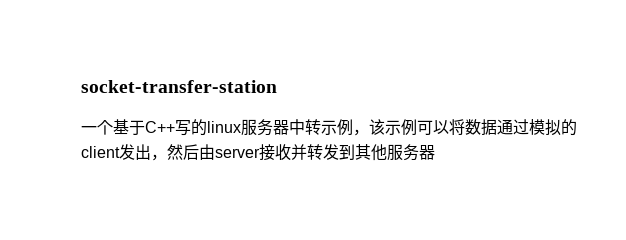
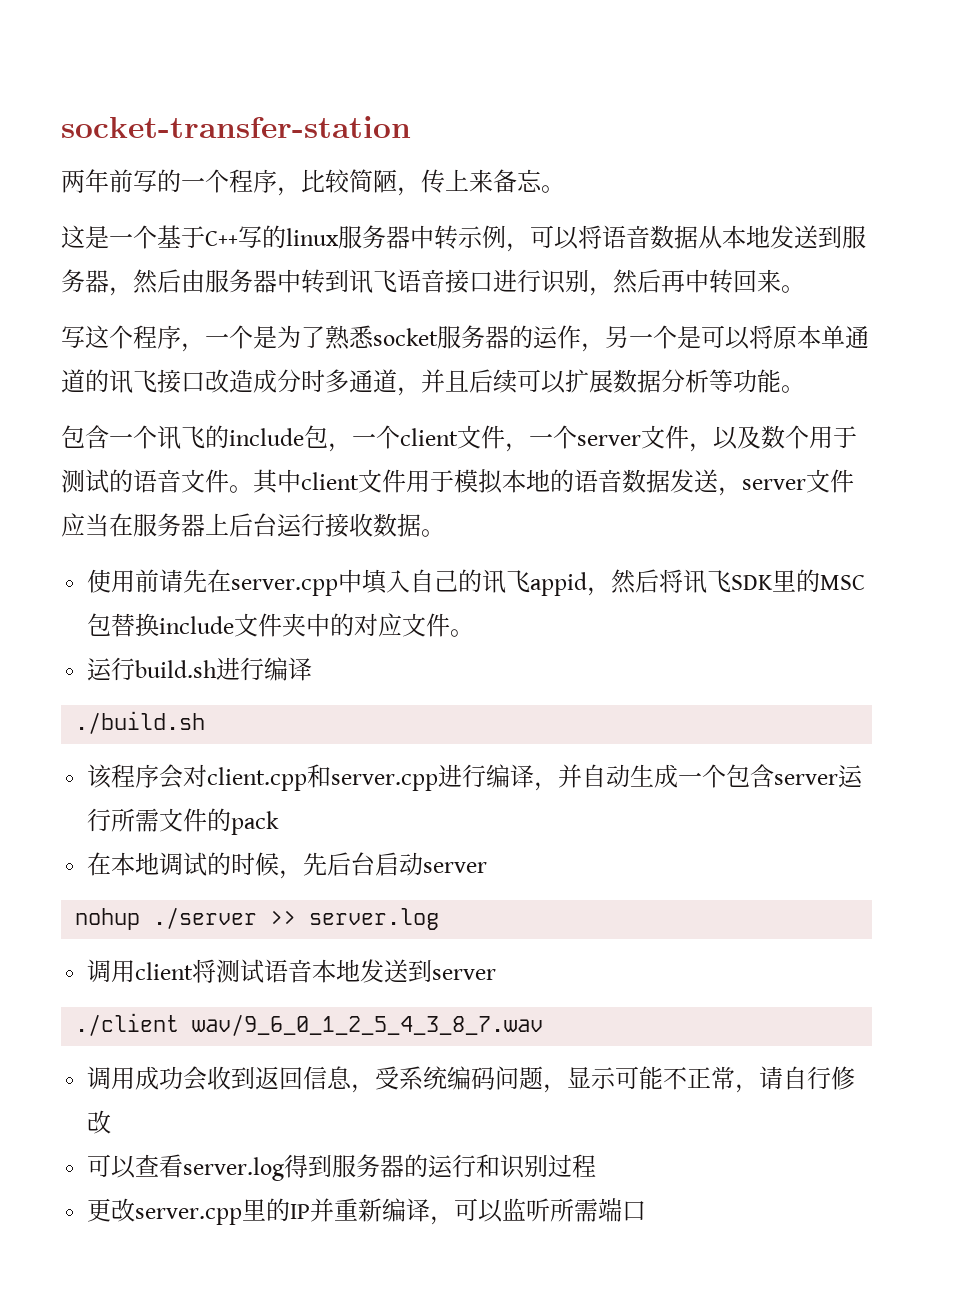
(277, 86) none -> [61,169,565,196] [61,225,109,249] 两年前写的一个程序，比较简陋，传上来备忘。 // 这是
[369,119,577,136] [81,144,435,161] 该示例可以将数据通过模拟的client发出，然后由server接收并转发到其他服务器 -> [530,225,866,250] [61,269,805,296] [61,325,869,352] [61,369,805,396] [61,425,857,452] [61,469,854,496] [61,513,445,537] [87,569,866,596] [87,613,475,637] [87,657,313,681] [75,711,206,734] [87,764,864,791] [87,808,280,835] [87,852,488,879] [75,907,440,930] [87,959,497,983] [75,1013,544,1036] [87,1066,856,1093] [87,1110,112,1134] [87,1154,597,1181] [87,1198,647,1225] 可以将语音数据从本地发送到服务器，然后由服务器中转到讯飞语音接口进行识别，然后再中转回来。 // 写这个程序，一个是为了熟悉socket服务器的运作，另一个是可以将原本单通道的讯飞接口改造成分时多通道，并且后续可以扩展数据分析等功能。 // 包含一个讯飞的include包，一个client文件，一个server文件，以及数个用于测试的语音文件。其中client文件用于模拟本地的语音数据发送，server文件应当在服务器上后台运行接收数据。 // 使用前请先在server.cpp中填入自己的讯飞appid，然后将讯飞SDK里的MSC包替换include文件夹中的对应文件。 // 运行build.sh进行编译 // ./build.sh // 该程序会对client.cpp和server.cpp进行编译，并自动生成一个包含server运行所需文件的pack // 在本地调试的时候，先后台启动server // nohup ./server >> server.log // 调用client将测试语音本地发送到server // ./client wav/9_6_0_1_2_5_4_3_8_7.wav // 调用成功会收到返回信息，受系统编码问题，显示可能不正常，请自行修改 // 可以查看server.log得到服务器的运行和识别过程 // 更改server.cpp里的IP并重新编译，可以监听所需端口

